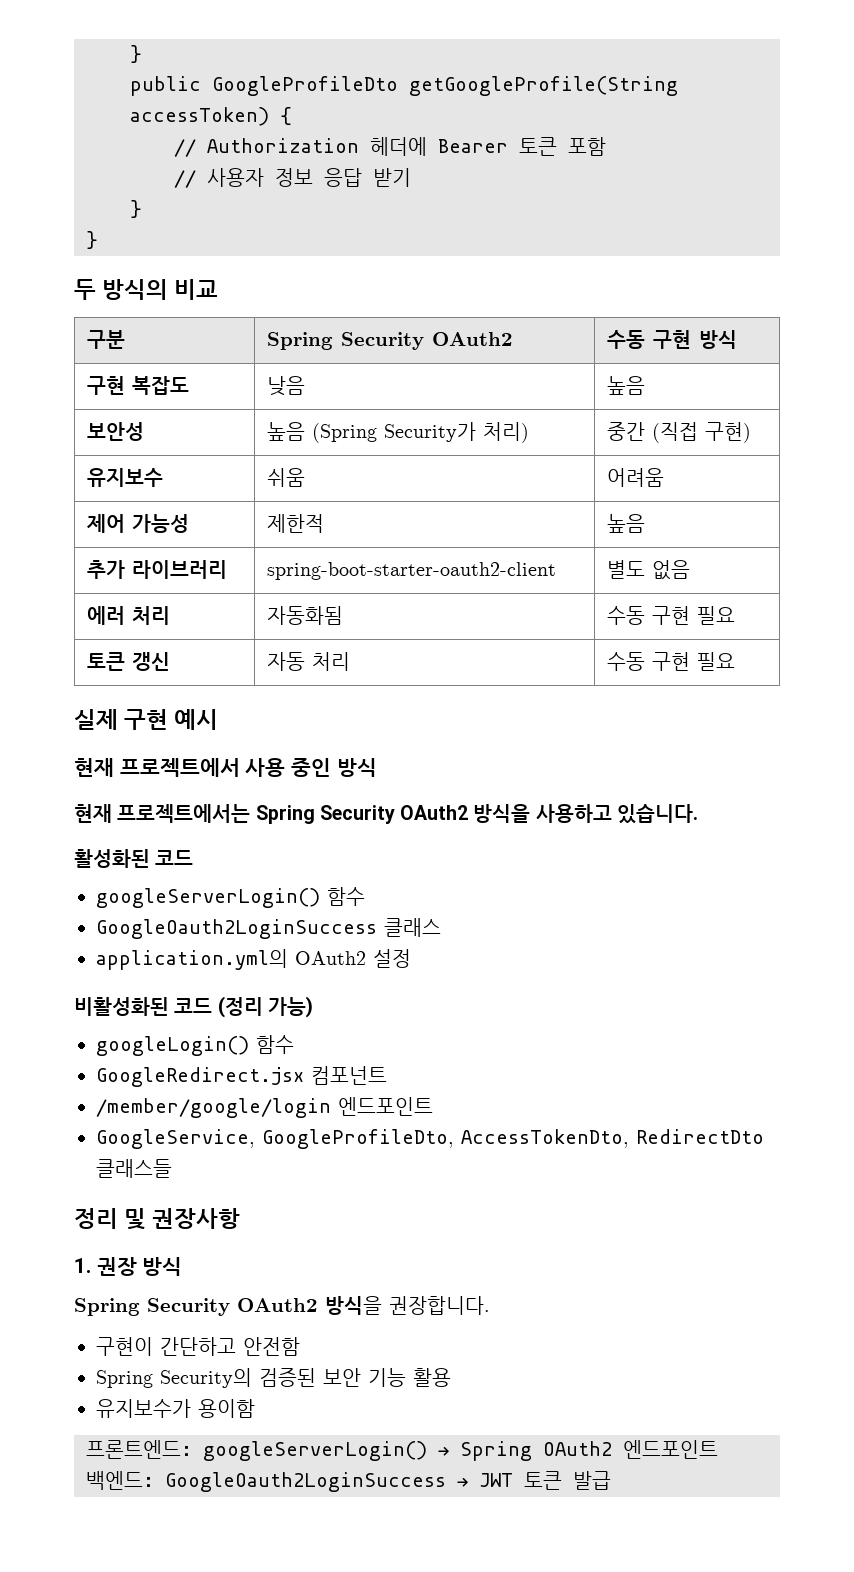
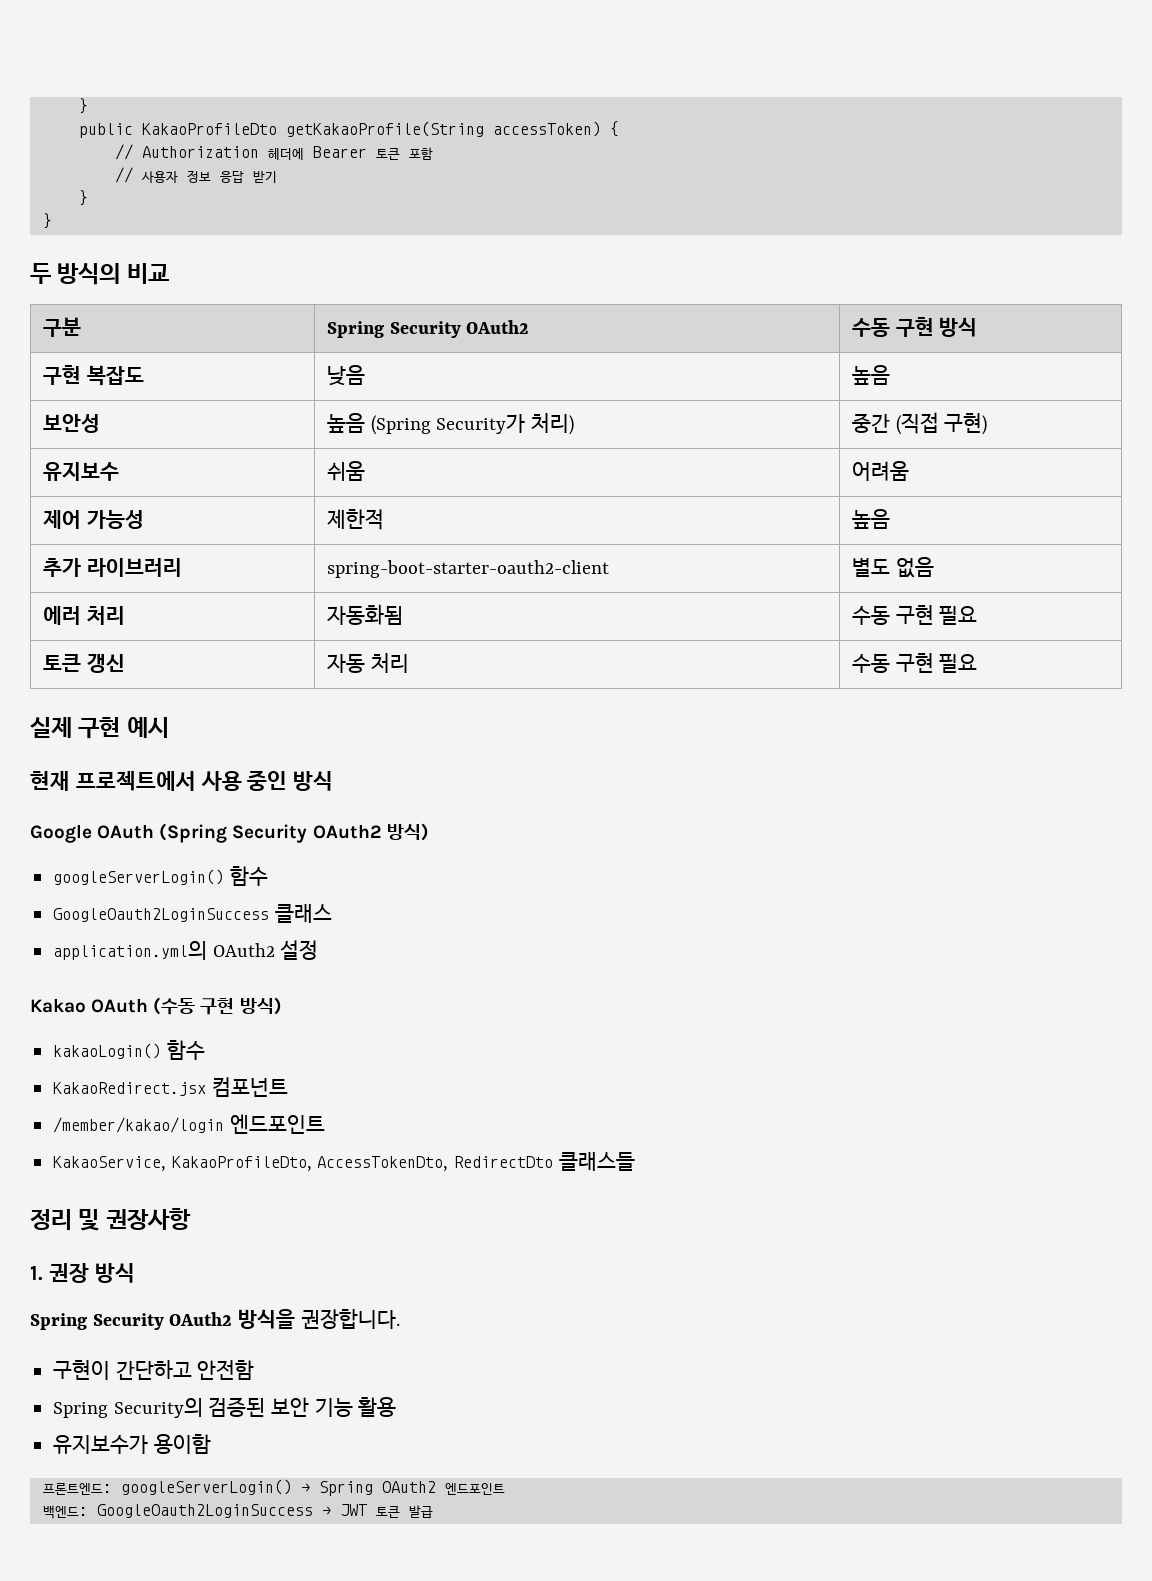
[212,76,678,96] GoogleProfileDto getGoogleProfile(String -> [141,121,484,137] KakaoProfileDto getKakaoProfile(String
[74,804,698,824] [74,849,194,868] 현재 프로젝트에서는 Spring Security OAuth2 방식을 사용하고 있습니다. // 활성화된 코드 -> [30,823,429,843] Google OAuth (Spring Security OAuth2 방식)
[74,996,313,1018] [96,1035,294,1056] [96,1067,304,1087] 비활성화된 코드 (정리 가능) // googleLogin() 함수 // GoogleRedirect.jsx -> [30,997,282,1015] [53,1040,205,1060] [53,1082,207,1096] Kakao OAuth (수동 구현 방식) // kakaoLogin() 함수 // KakaoRedirect.jsx
[96,1097,433,1118] [96,1129,454,1149] /member/google/login 엔드포인트 // GoogleService, GoogleProfileDto, -> [53,1114,325,1134] [53,1156,312,1172] /member/kakao/login 엔드포인트 // KakaoService, KakaoProfileDto,

